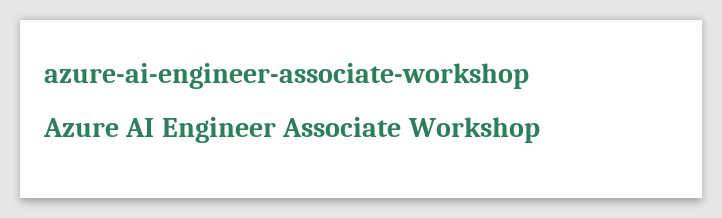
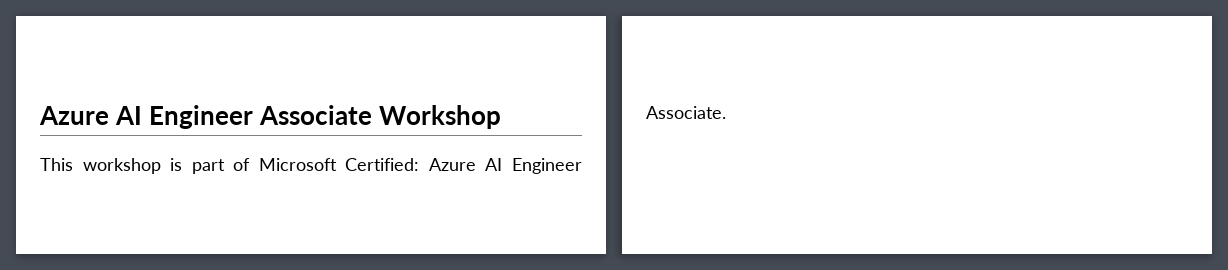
[44,63,529,89] azure-ai-engineer-associate-workshop // -> (39, 115) none
(540, 130) none -> [40,158,582,174] [646,106,726,119] // This workshop is part of Microsoft Certified: Azure AI Engineer Associate.

